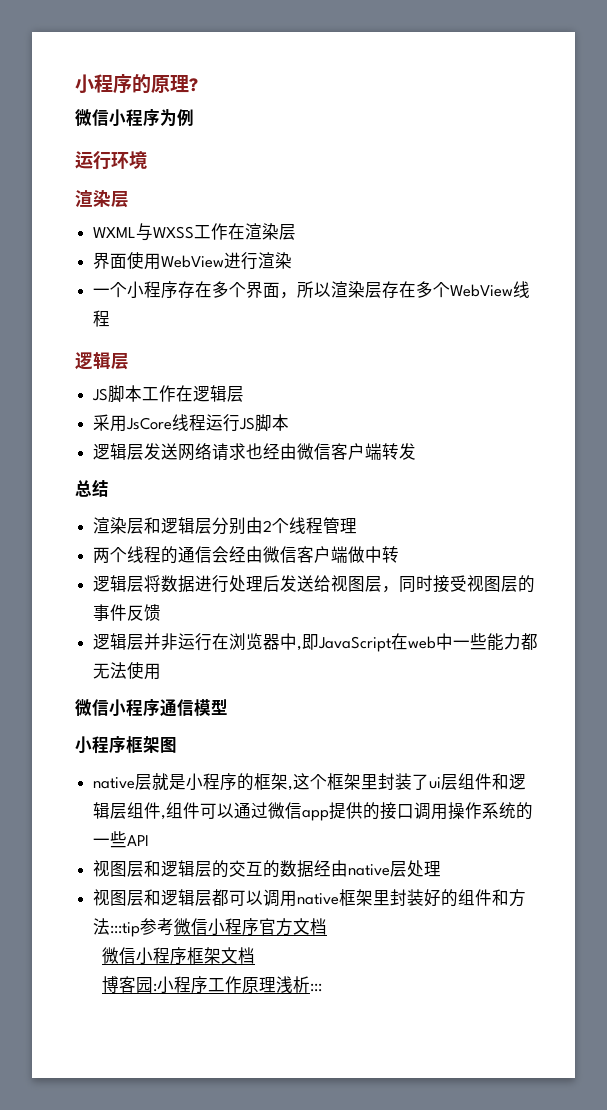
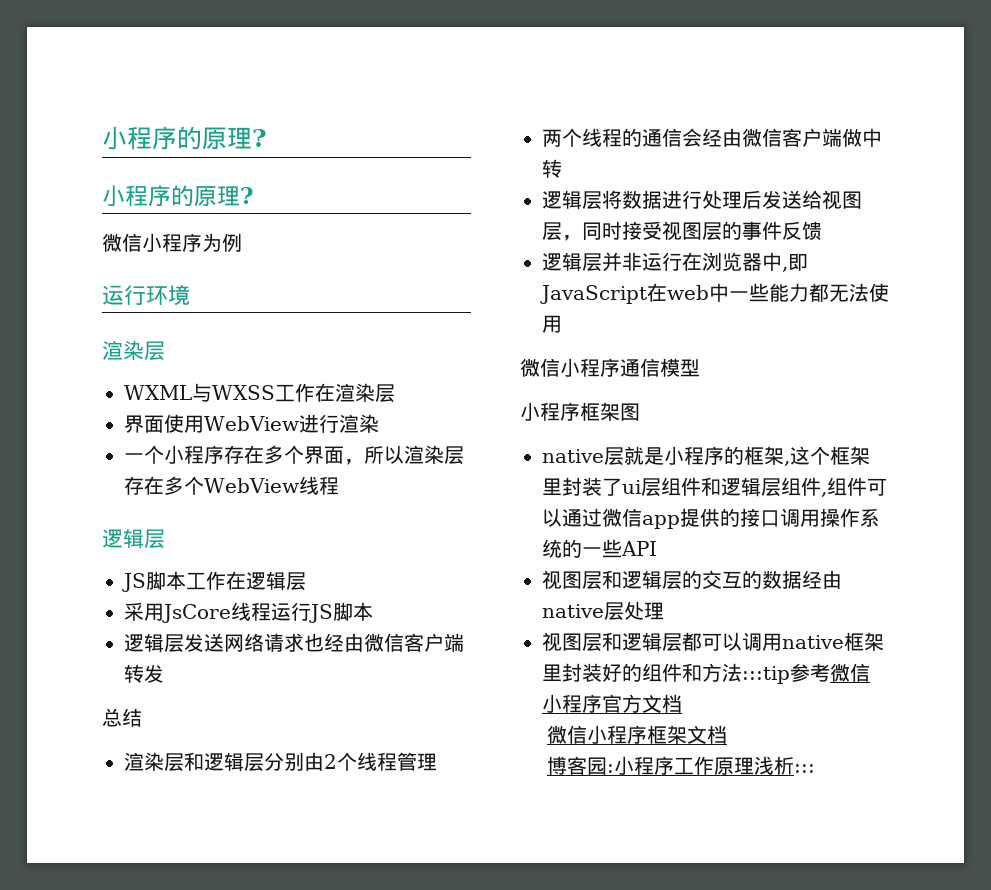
[75,74,198,94] 小程序的原理? -> [102,126,267,150] [102,185,253,207] 小程序的原理? // 小程序的原理?

